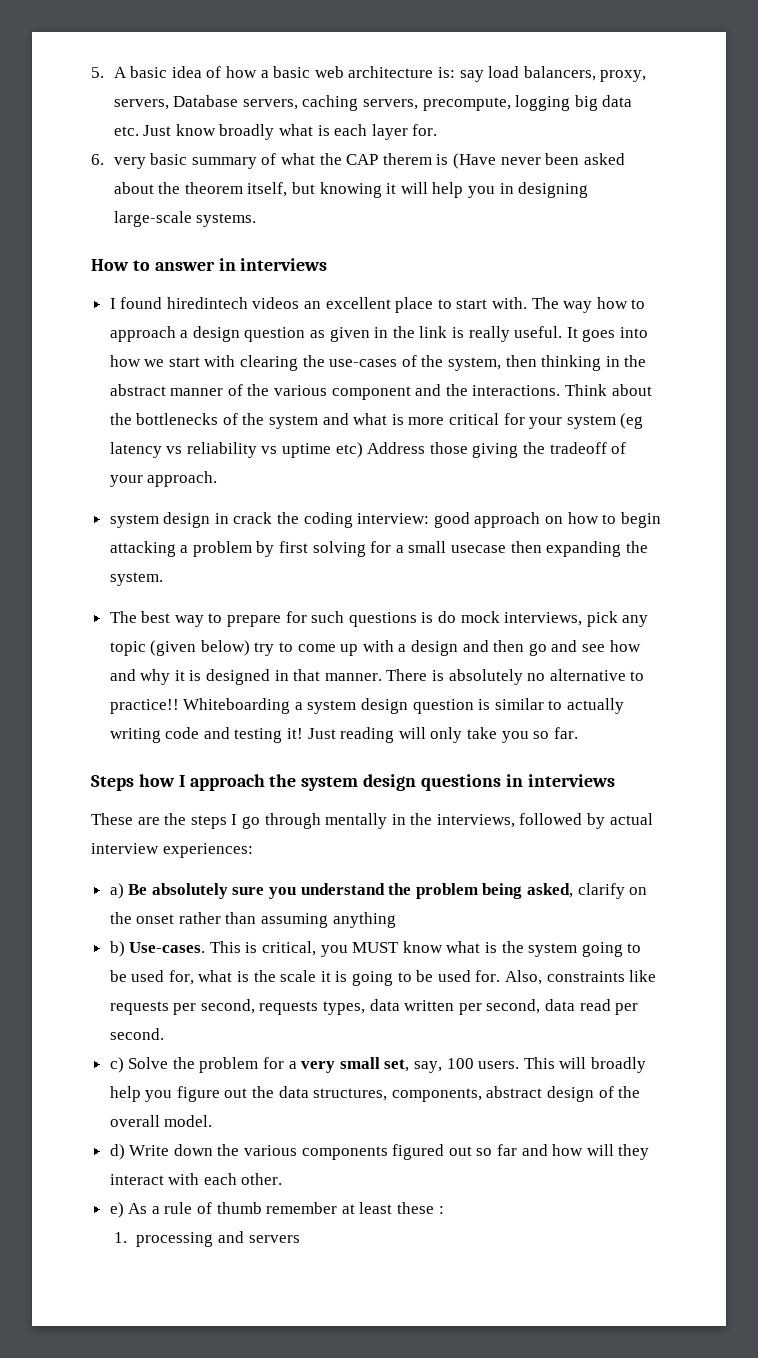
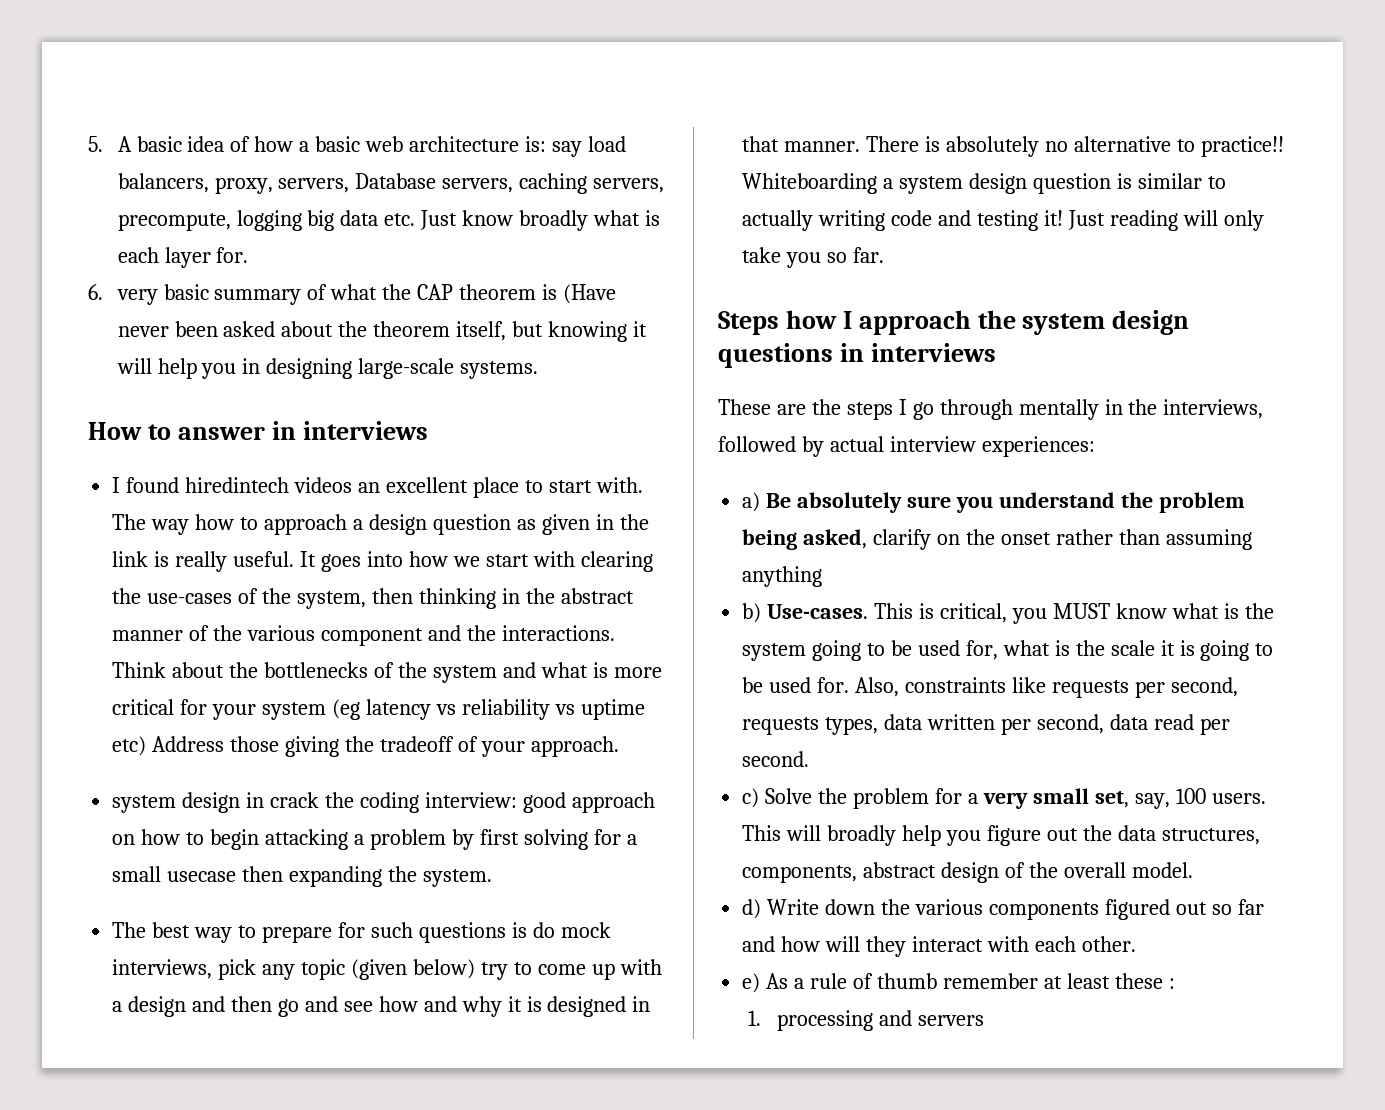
[382,153,432,165] therem -> [459,284,537,300] theorem

